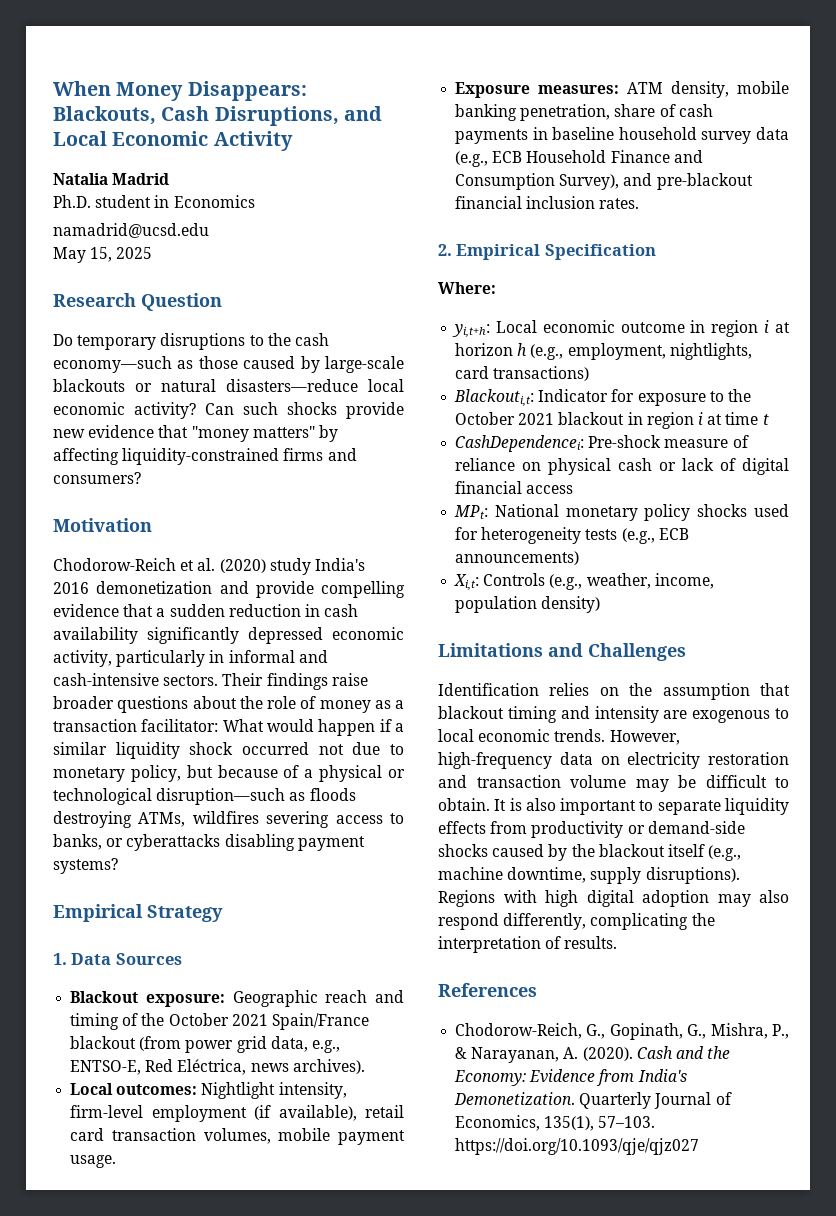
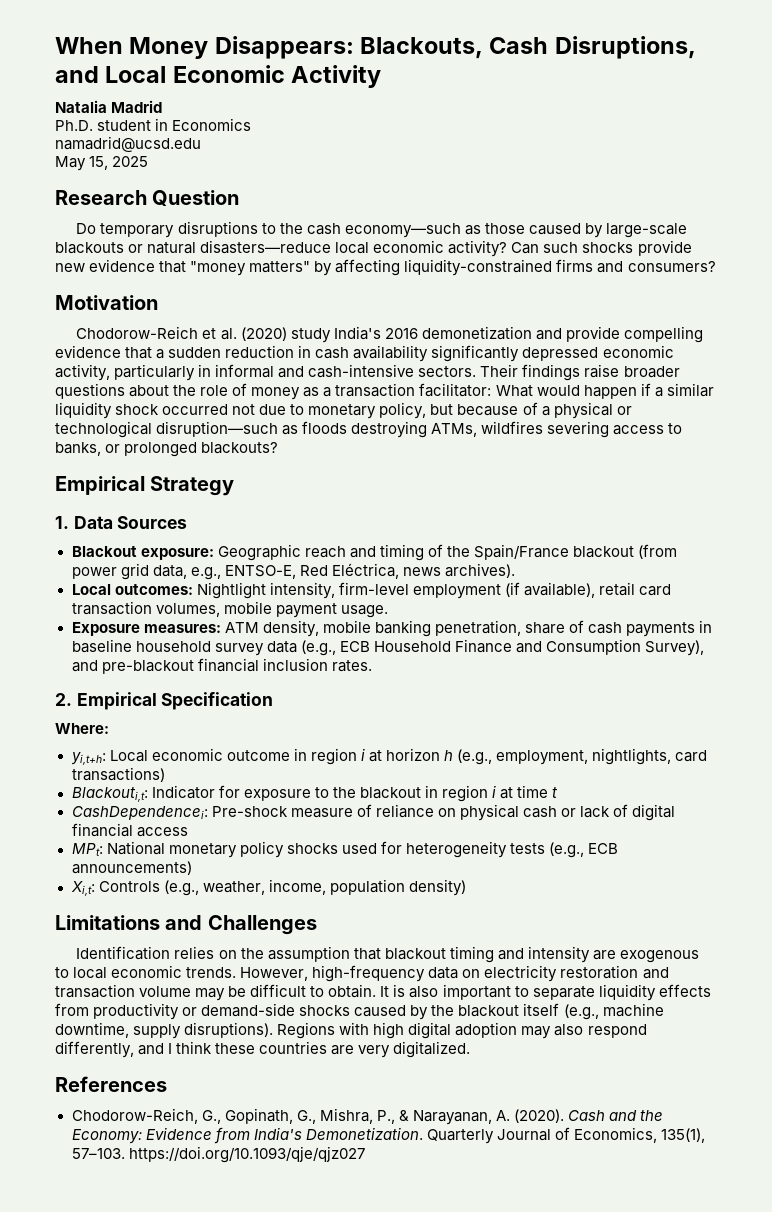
[126,834,365,851] [53,858,118,874] cyberattacks disabling payment systems? -> [124,442,279,457] prolonged blackouts?
[168,1013,268,1026] October 2021 -> (470, 551) none
[455,412,555,425] October 2021 -> (356, 792) none
[590,913,715,930] [438,936,618,953] complicating the interpretation of results. -> [138,1041,471,1058] and I think these countries are very digitalized.

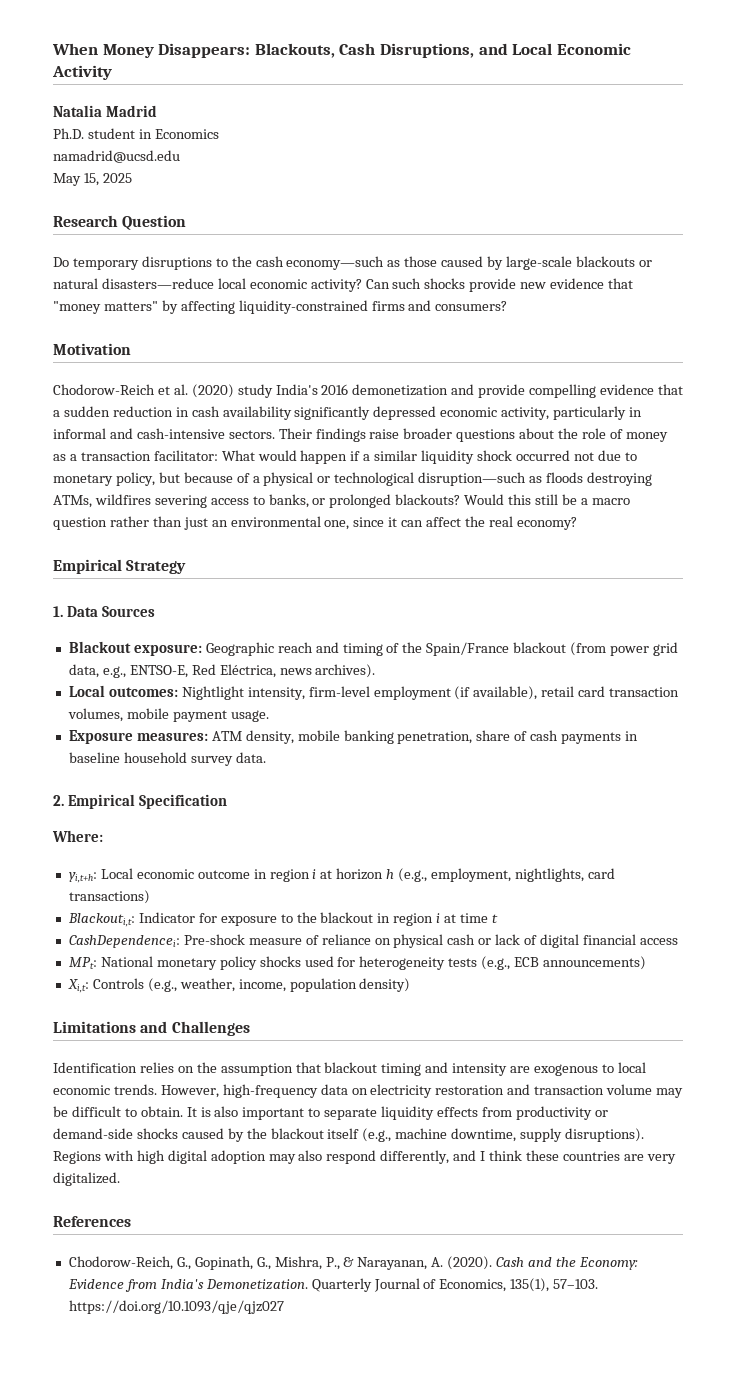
(279, 448) none -> [464,494,630,505] [53,516,577,530] Would this still be a macro question rather than just an environmental one, since it can affect the real economy?
[266,639,704,656] [71,658,372,674] data (e.g., ECB Household Finance and Consumption Survey), and pre-blackout financial inclusion rates. -> [235,752,266,763] data.

